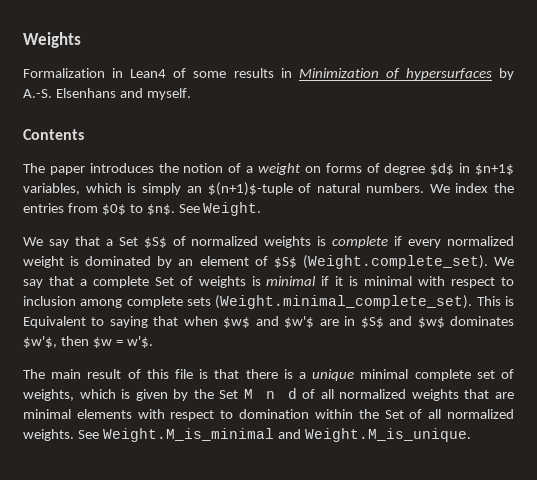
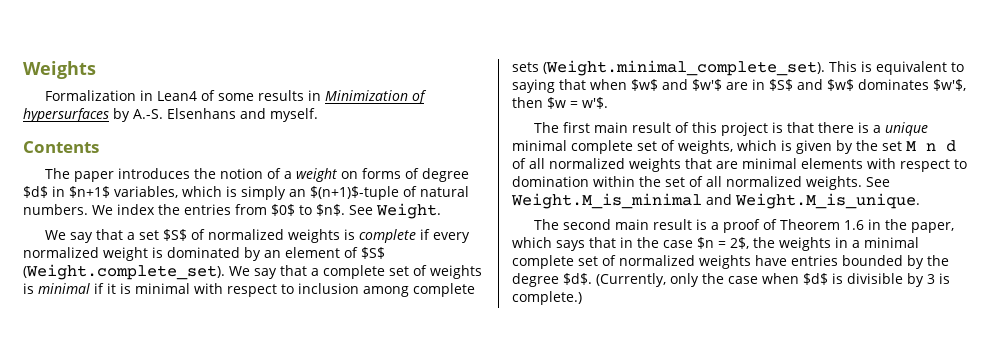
[118,237,138,246] Set -> [139,230,160,240] set
[154,277,174,286] Set -> [389,266,409,276] set
[23,316,86,328] Equivalent -> [876,61,947,75] equivalent
(45, 374) none -> [563,122,591,133] first
[175,369,193,379] file -> [721,122,769,136] project
[219,390,239,399] Set -> [882,141,902,151] set
[384,410,404,419] Set -> [665,177,685,187] set
(471, 435) none -> [534,219,955,233] [512,237,919,251] [512,255,949,269] [512,273,950,287] [512,291,582,305] // The second main result is a proof of Theorem 1.6 in the paper, which says that in the case $n = 2$, the weights in a minimal complete set of normalized weights have entries bounded by the degree $d$. (Currently, only the case when $d$ is divisible by 3 is complete.)

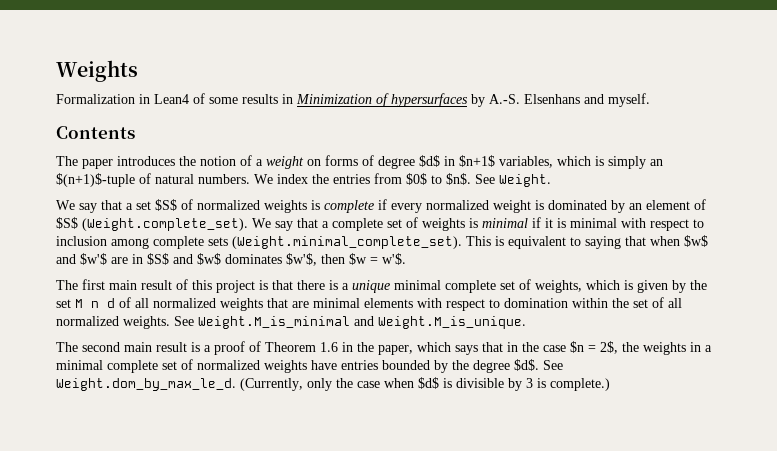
(592, 279) none -> [543,360,563,370] [56,378,236,391] See Weight.dom_by_max_le_d.

